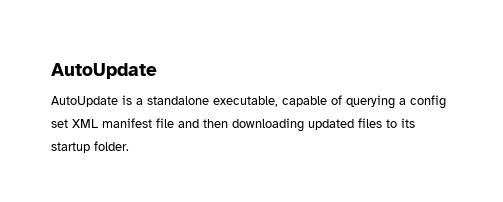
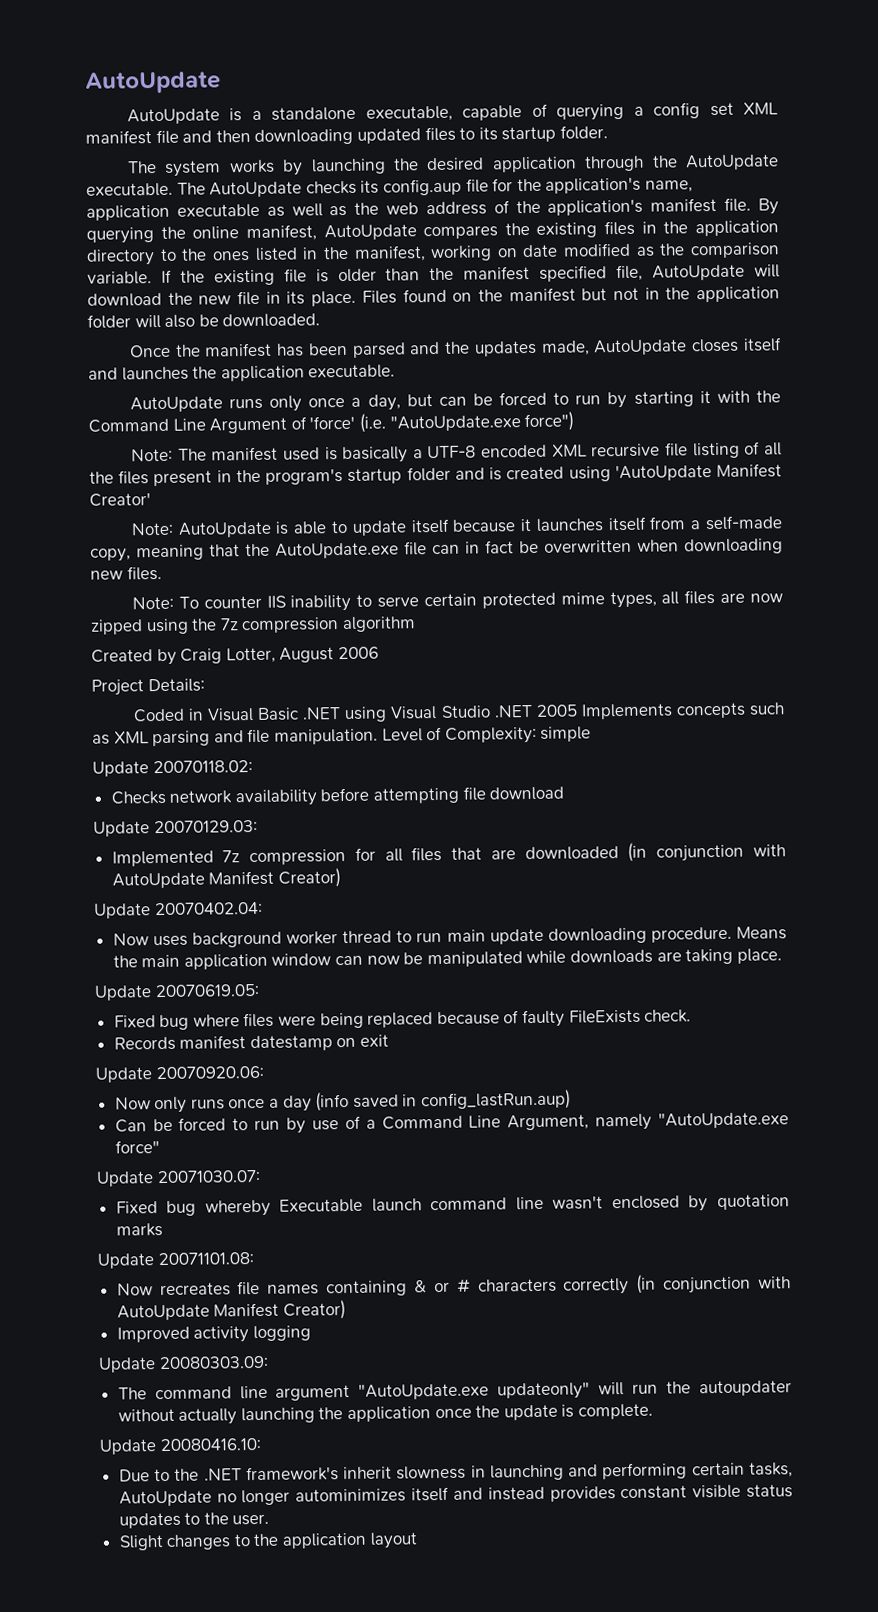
(129, 146) none -> [127,154,779,177] [86,177,693,198] [86,197,779,221] [86,220,779,244] [86,242,780,266] [87,264,780,286] [87,286,780,307] [87,313,321,329] [128,337,783,358] [88,364,396,382] [129,390,781,413] [88,411,575,434] [130,441,782,464] [89,463,782,487] [89,493,151,507] [130,515,783,538] [90,538,783,562] [90,565,162,581] [131,589,783,612] [90,616,416,635] [91,646,379,666] [91,678,205,696] [132,702,785,723] [92,726,592,747] [92,760,253,777] [110,786,565,807] [93,819,258,837] [111,842,786,867] [111,868,341,889] [94,901,263,919] [112,926,787,948] [112,948,782,970] [94,983,260,1001] [113,1009,692,1031] [113,1034,390,1052] [95,1065,264,1083] [114,1089,572,1114] [114,1112,789,1134] [114,1140,160,1154] [96,1169,261,1187] [115,1194,790,1217] [115,1223,163,1237] [97,1252,254,1269] [116,1274,792,1297] [116,1300,346,1321] [116,1325,311,1343] [98,1355,269,1373] [117,1380,792,1401] [117,1403,654,1425] [99,1437,261,1455] [118,1462,793,1482] [118,1484,793,1507] [118,1512,270,1529] [118,1532,418,1551] // The system works by launching the desired application through the AutoUpdate executable. The AutoUpdate checks its config.aup file for the application's name, application executable as well as the web address of the application's manifest file. By querying the online manifest, AutoUpdate compares the existing files in the application directory to the ones listed in the manifest, working on date modified as the comparison variable. If the existing file is older than the manifest specified file, AutoUpdate will download the new file in its place. Files found on the manifest but not in the application folder will also be downloaded. // Once the manifest has been parsed and the updates made, AutoUpdate closes itself and launches the application executable. // AutoUpdate runs only once a day, but can be forced to run by starting it with the Command Line Argument of 'force' (i.e. "AutoUpdate.exe force") // Note: The manifest used is basically a UTF-8 encoded XML recursive file listing of all the files present in the program's startup folder and is created using 'AutoUpdate Manifest Creator' // Note: AutoUpdate is able to update itself because it launches itself from a self-made copy, meaning that the AutoUpdate.exe file can in fact be overwritten when downloading new files. // Note: To counter IIS inability to serve certain protected mime types, all files are now zipped using the 7z compression algorithm // Created by Craig Lotter, August 2006 // Project Details: // Coded in Visual Basic .NET using Visual Studio .NET 2005 Implements concepts such as XML parsing and file manipulation. Level of Complexity: simple // Update 20070118.02: // Checks network availability before attempting file download // Update 20070129.03: // Implemented 7z compression for all files that are downloaded (in conjunction with AutoUpdate Manifest Creator) // Update 20070402.04: // Now uses background worker thread to run main update downloading procedure. Means the main application window can now be manipulated while downloads are taking place. // Update 20070619.05: // Fixed bug where files were being replaced because of faulty FileExists check. // Records manifest datestamp on exit // Update 20070920.06: // Now only runs once a day (info saved in config_lastRun.aup) // Can be forced to run by use of a Command Line Argument, namely "AutoUpdate.exe force" // Update 20071030.07: // Fixed bug whereby Executable launch command line wasn't enclosed by quotation marks // Update 20071101.08: // Now recreates file names containing & or # characters correctly (in conjunction with AutoUpdate Manifest Creator) // Improved activity logging // Update 20080303.09: // The command line argument "AutoUpdate.exe updateonly" will run the autoupdater without actually launching the application once the update is complete. // Update 20080416.10: // Due to the .NET framework's inherit slowness in launching and performing certain tasks, AutoUpdate no longer autominimizes itself and instead provides constant visible status updates to the user. // Slight changes to the application layout

